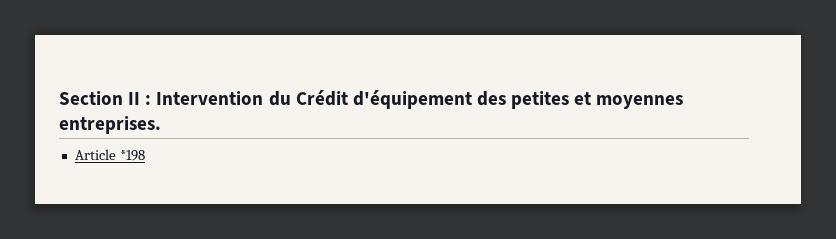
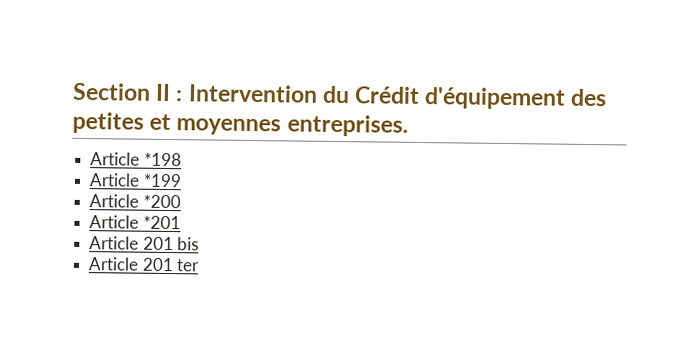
(145, 155) none -> [89,173,182,188] [89,194,181,209] [89,215,181,230] [89,236,200,251] [88,257,201,272] // Article *199 // Article *200 // Article *201 // Article 201 bis // Article 201 ter

